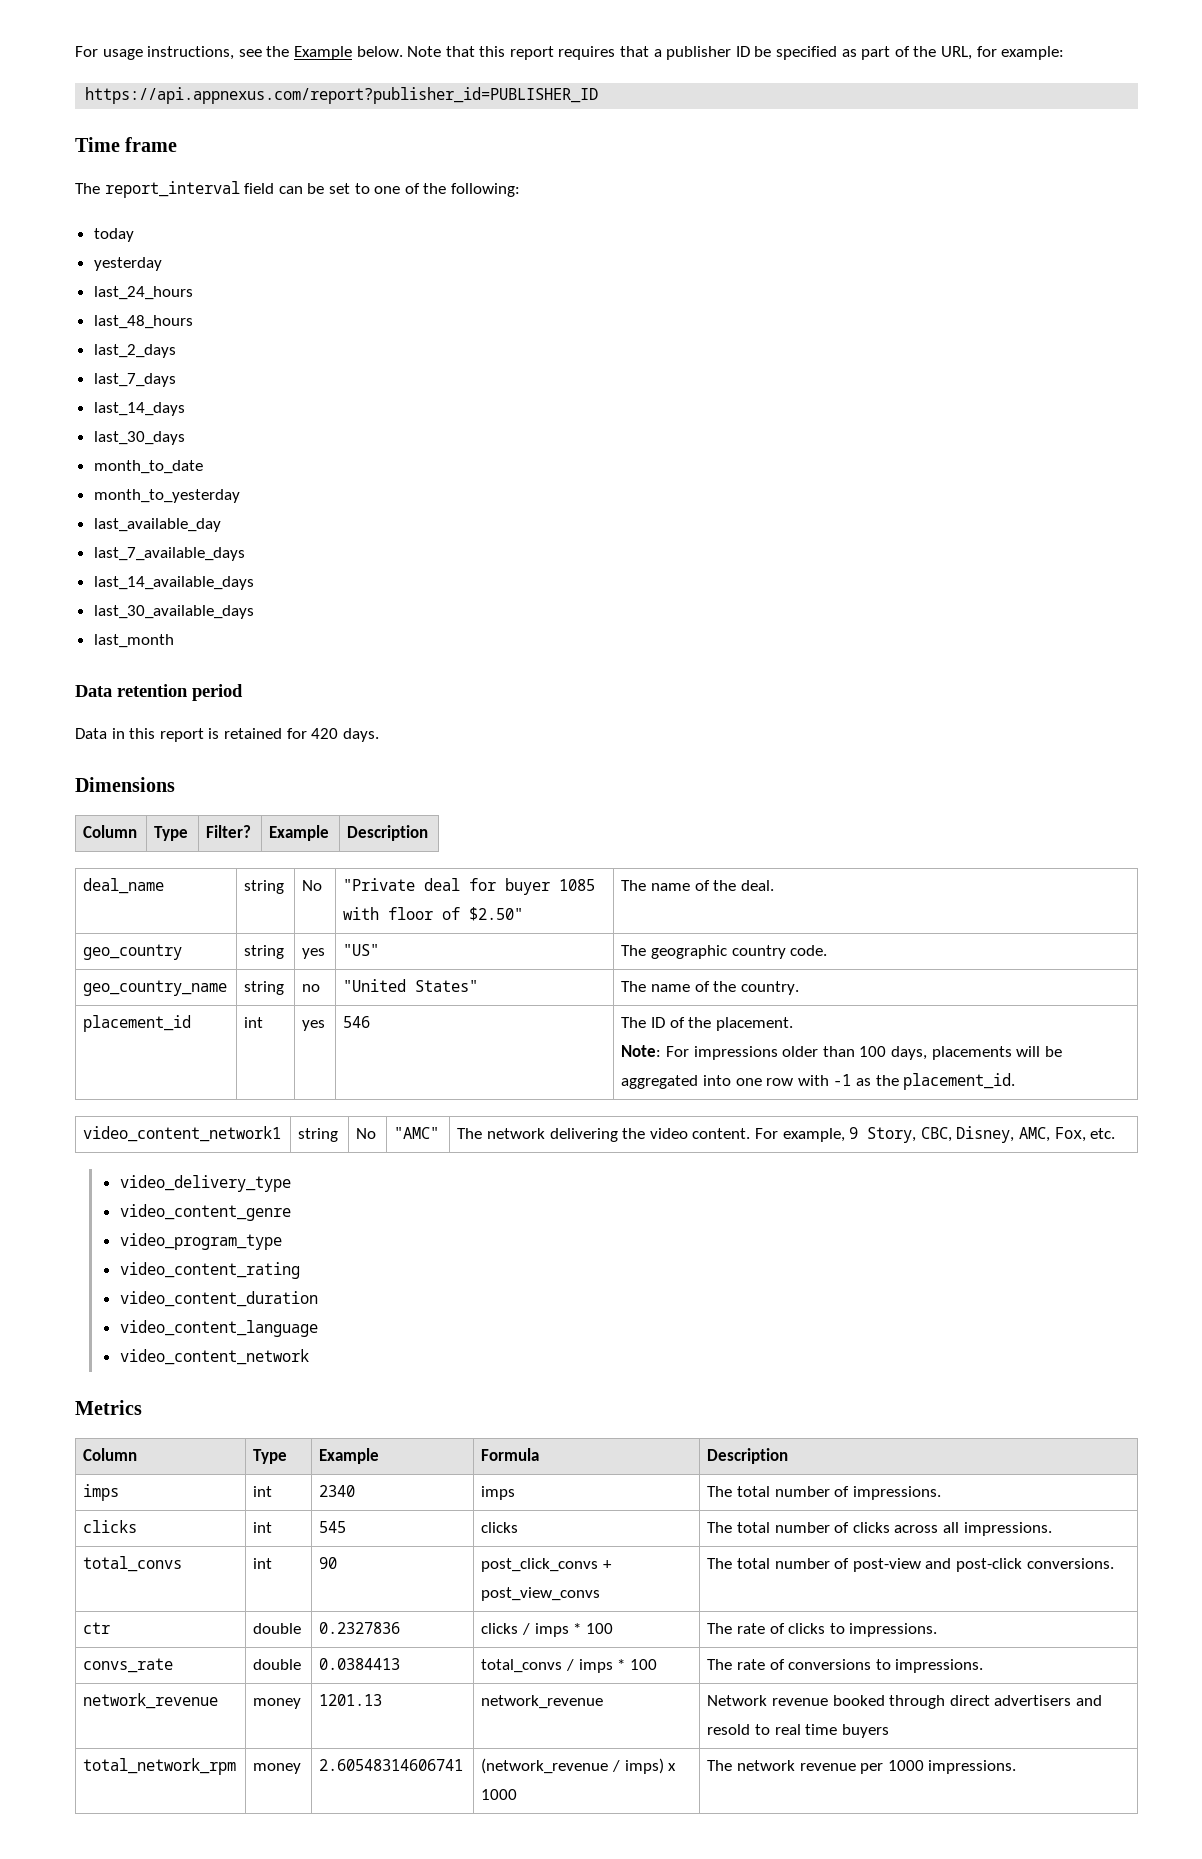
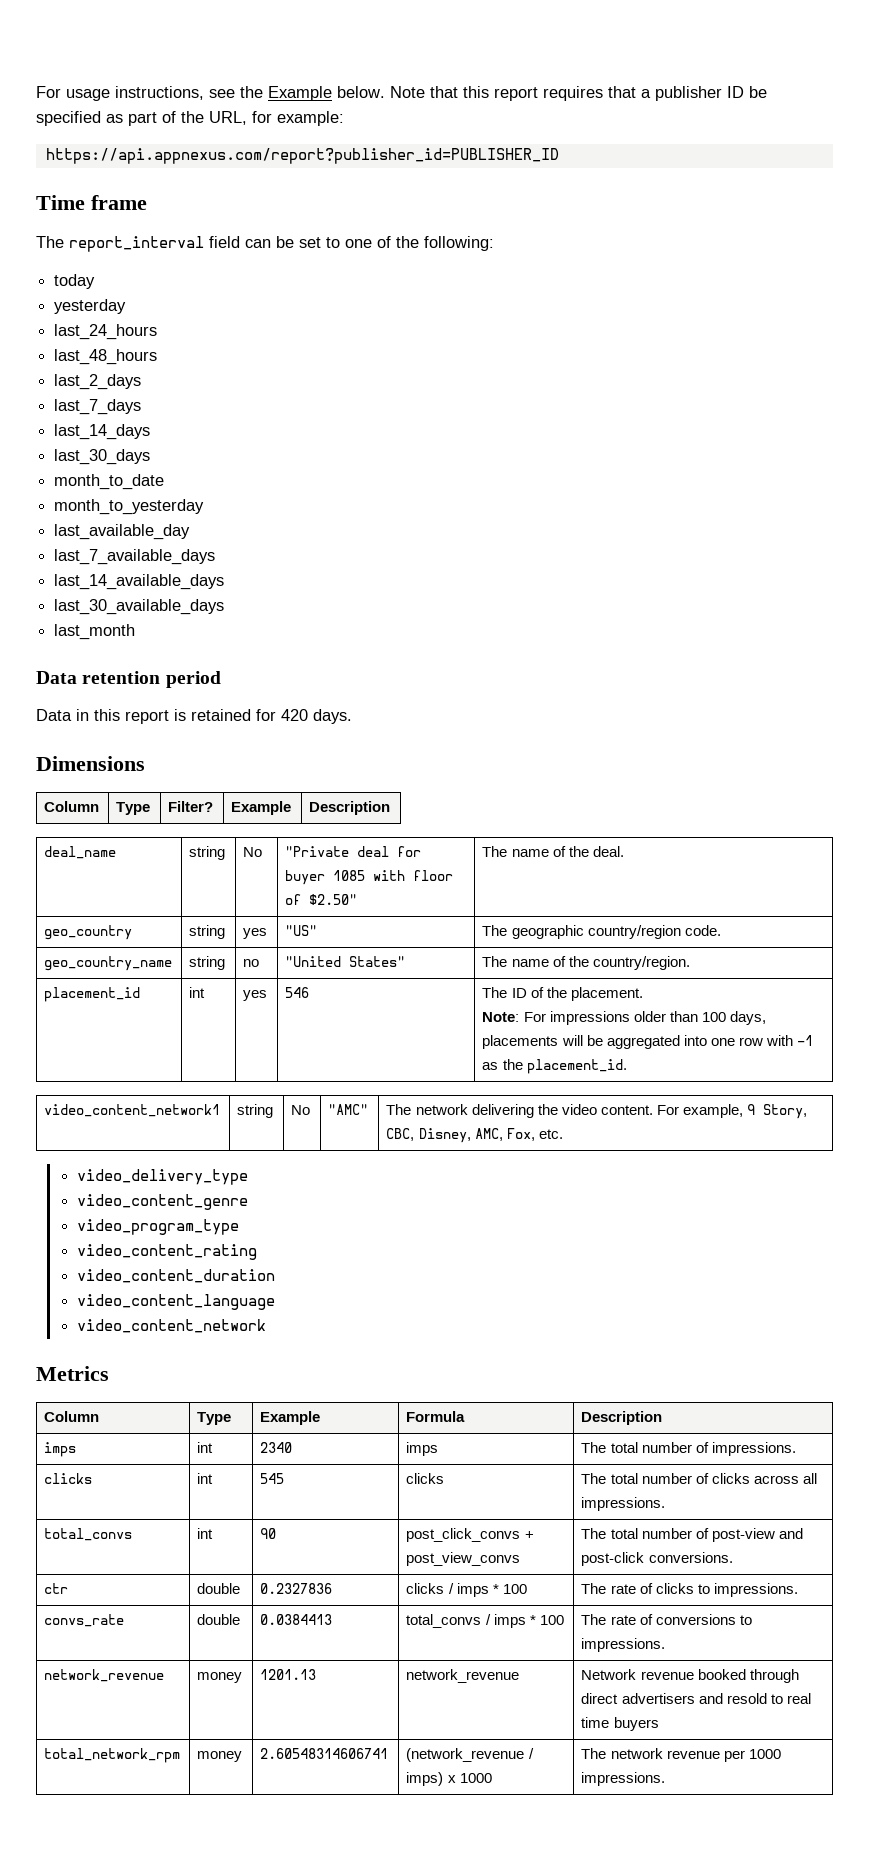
[731,945,786,959] country -> [587,925,681,939] country/region
[740,981,799,995] country. -> [592,956,690,970] country/region.

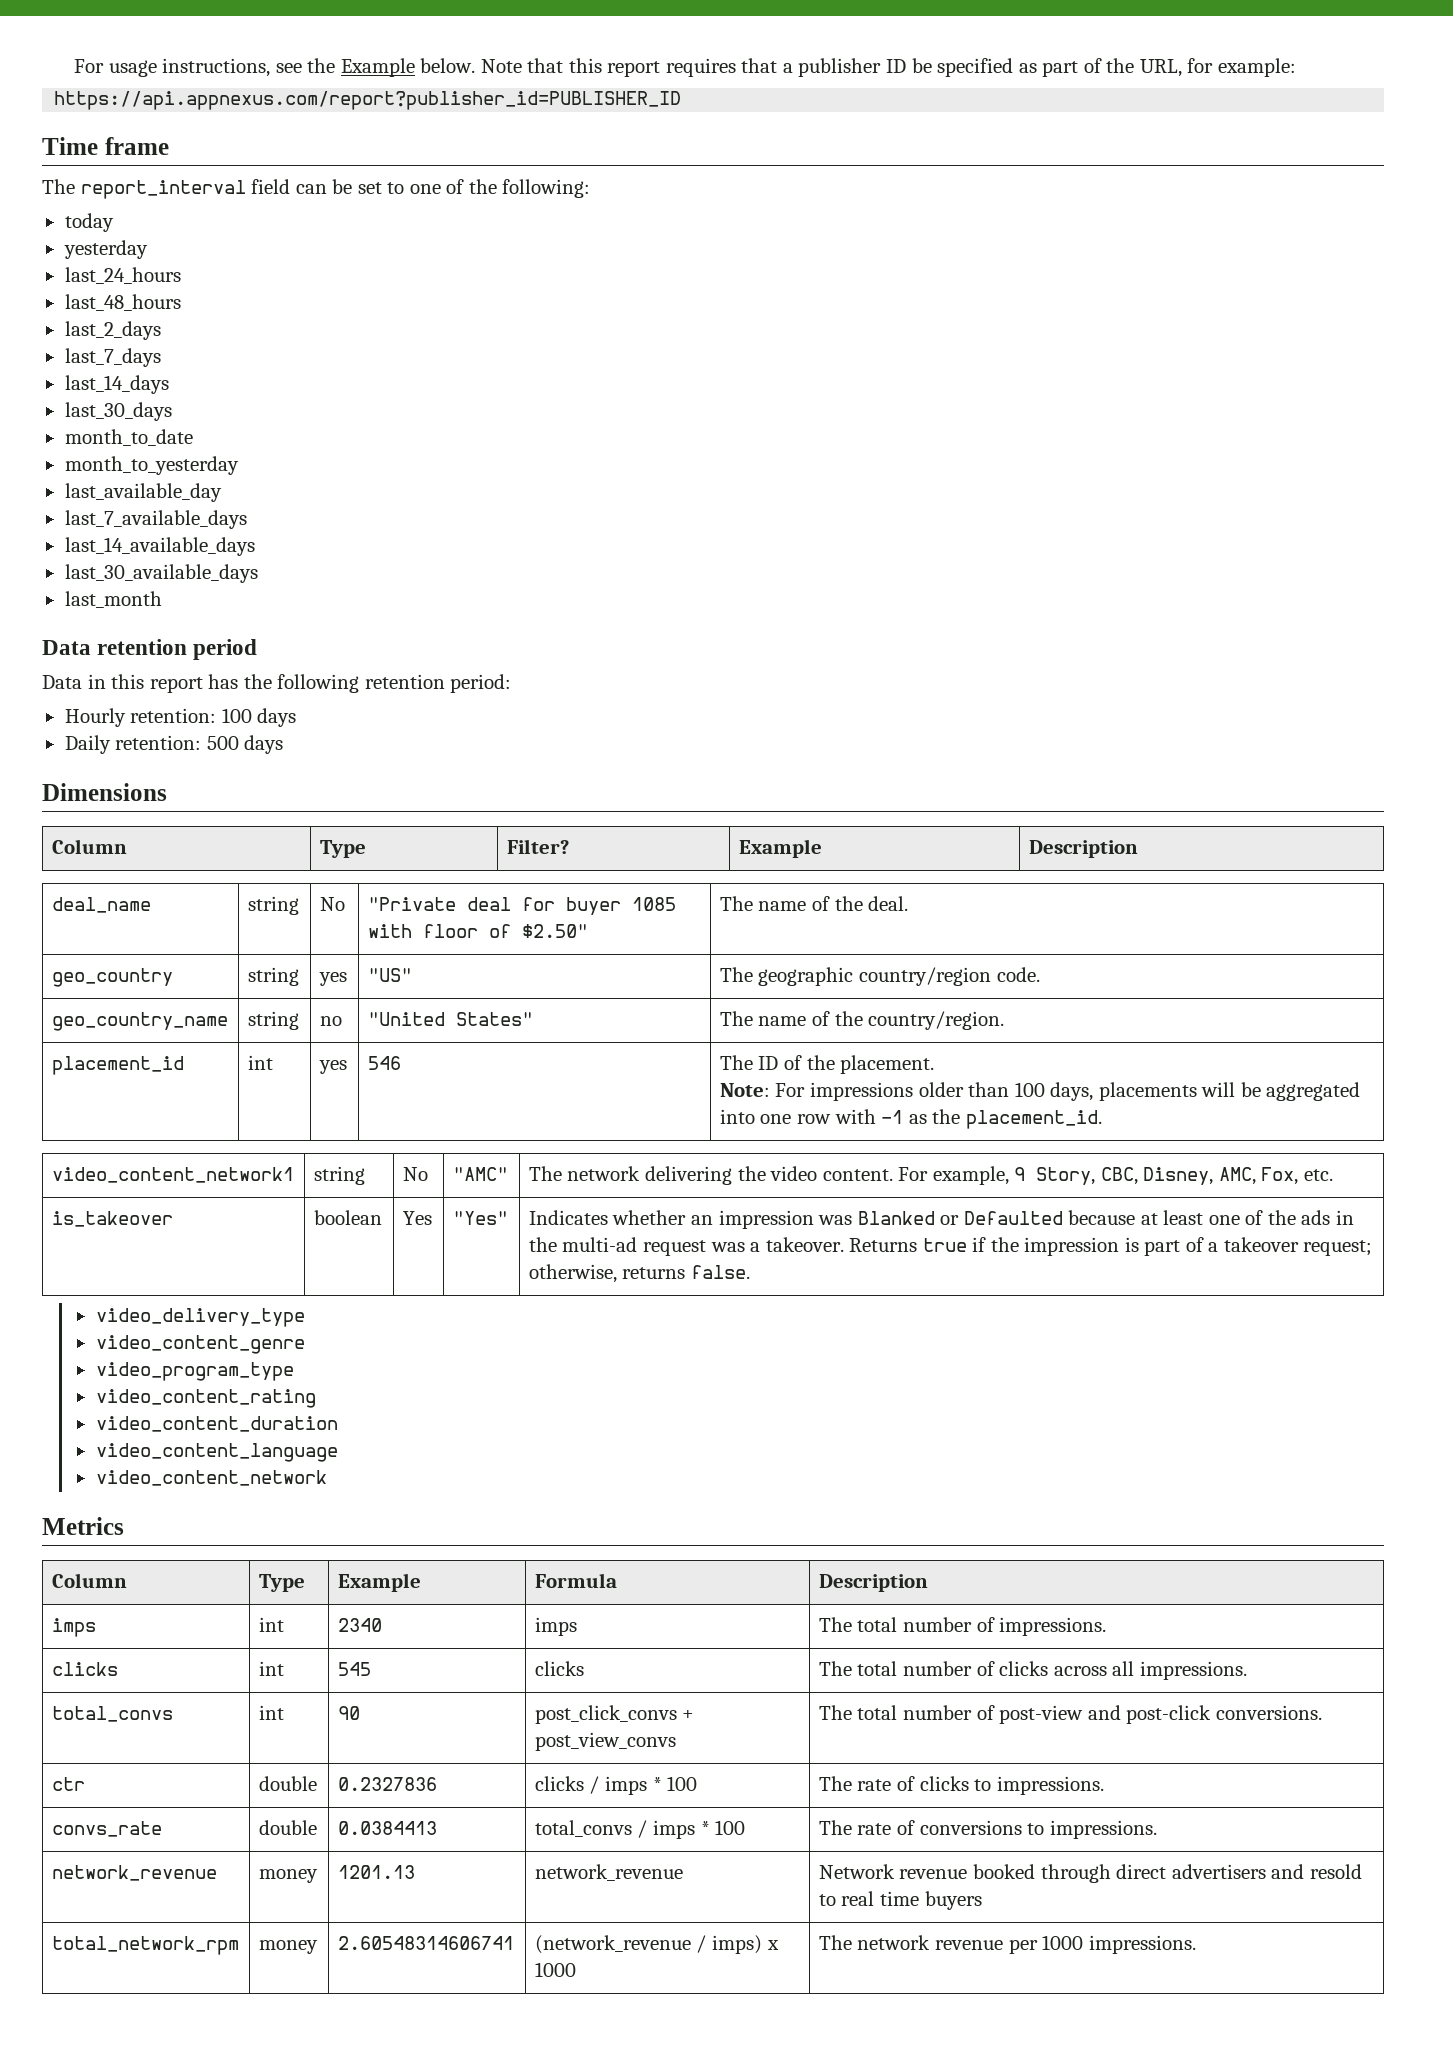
[174,709,352,724] is retained for 420 days. -> [208,674,512,693] [64,708,297,727] [64,735,284,754] has the following retention period: // Hourly retention: 100 days // Daily retention: 500 days
(563, 1134) none -> [51,1211,173,1227] [313,1210,382,1225] [402,1211,432,1225] [452,1211,508,1225] [528,1210,1354,1229] [528,1237,1373,1256] [528,1264,750,1283] // is_takeover | boolean | Yes | "Yes" | Indicates whether an impression was Blanked or Defaulted because at least one of the ads in the multi-ad request was a takeover. Returns true if the impression is part of a takeover request; otherwise, returns false.

